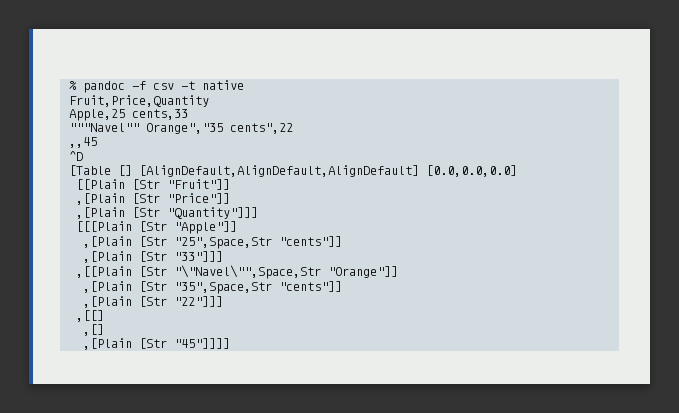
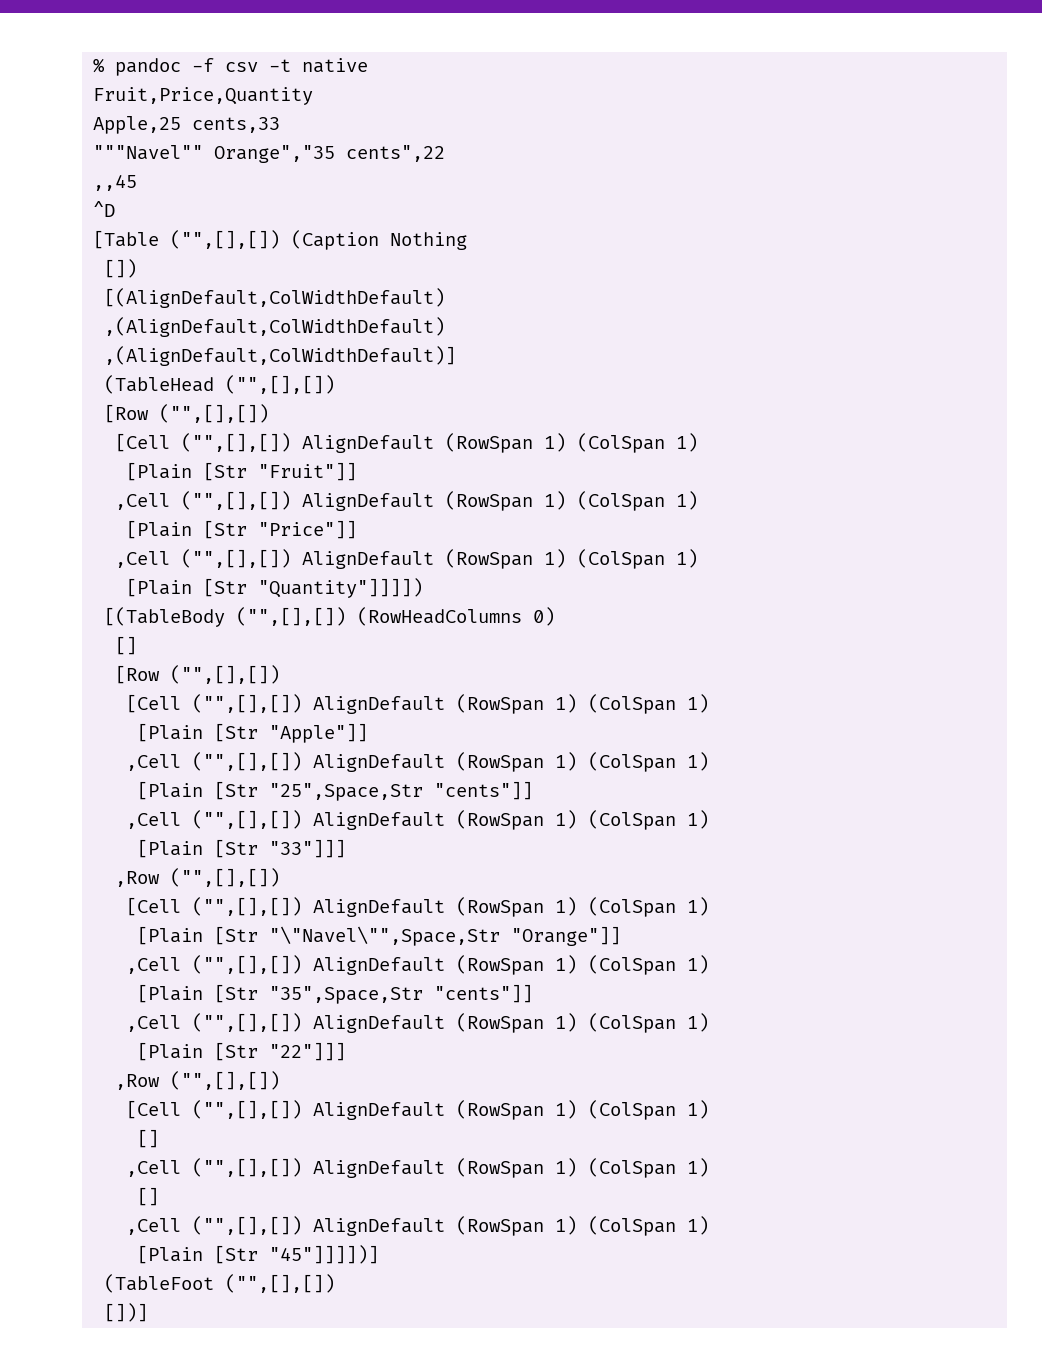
[117,165,517,177] [75,179,230,190] [75,193,230,205] [75,207,258,219] [75,221,237,234] [82,236,342,249] [82,251,223,263] [75,265,398,279] [82,281,342,294] [82,296,223,308] [75,310,104,322] [82,324,104,336] [82,338,230,350] [] [AlignDefault,AlignDefault,AlignDefault] [0.0,0.0,0.0] // [[Plain [Str "Fruit"]] // ,[Plain [Str "Price"]] // ,[Plain [Str "Quantity"]]] // [[[Plain [Str "Apple"]] // ,[Plain [Str "25",Space,Str "cents"]] // ,[Plain [Str "33"]]] // ,[[Plain [Str "\"Navel\"",Space,Str "Orange"]] // ,[Plain [Str "35",Space,Str "cents"]] // ,[Plain [Str "22"]]] // ,[[] // ,[] // ,[Plain [Str "45"]]]] -> [170,230,468,250] [104,259,138,278] [104,288,446,308] [104,317,446,337] [104,346,457,366] [104,375,336,394] [104,404,270,423] [115,433,699,453] [126,462,358,481] [115,491,699,511] [126,520,358,539] [115,549,699,569] [126,578,424,598] [104,607,556,627] [115,636,138,655] [115,665,281,684] [126,694,710,714] [137,723,369,743] [126,752,710,772] [137,781,534,801] [126,810,710,830] [137,839,347,858] [115,868,281,887] [126,897,710,917] [137,926,622,946] [126,955,710,975] [137,984,534,1004] [126,1013,710,1033] [137,1042,347,1061] [115,1071,281,1090] [126,1100,710,1120] [137,1129,160,1148] [126,1158,710,1178] [137,1187,160,1206] [126,1216,710,1236] [137,1245,380,1264] [104,1274,336,1293] [104,1303,149,1322] ("",[],[]) (Caption Nothing // []) // [(AlignDefault,ColWidthDefault) // ,(AlignDefault,ColWidthDefault) // ,(AlignDefault,ColWidthDefault)] // (TableHead ("",[],[]) // [Row ("",[],[]) // [Cell ("",[],[]) AlignDefault (RowSpan 1) (ColSpan 1) // [Plain [Str "Fruit"]] // ,Cell ("",[],[]) AlignDefault (RowSpan 1) (ColSpan 1) // [Plain [Str "Price"]] // ,Cell ("",[],[]) AlignDefault (RowSpan 1) (ColSpan 1) // [Plain [Str "Quantity"]]]]) // [(TableBody ("",[],[]) (RowHeadColumns 0) // [] // [Row ("",[],[]) // [Cell ("",[],[]) AlignDefault (RowSpan 1) (ColSpan 1) // [Plain [Str "Apple"]] // ,Cell ("",[],[]) AlignDefault (RowSpan 1) (ColSpan 1) // [Plain [Str "25",Space,Str "cents"]] // ,Cell ("",[],[]) AlignDefault (RowSpan 1) (ColSpan 1) // [Plain [Str "33"]]] // ,Row ("",[],[]) // [Cell ("",[],[]) AlignDefault (RowSpan 1) (ColSpan 1) // [Plain [Str "\"Navel\"",Space,Str "Orange"]] // ,Cell ("",[],[]) AlignDefault (RowSpan 1) (ColSpan 1) // [Plain [Str "35",Space,Str "cents"]] // ,Cell ("",[],[]) AlignDefault (RowSpan 1) (ColSpan 1) // [Plain [Str "22"]]] // ,Row ("",[],[]) // [Cell ("",[],[]) AlignDefault (RowSpan 1) (ColSpan 1) // [] // ,Cell ("",[],[]) AlignDefault (RowSpan 1) (ColSpan 1) // [] // ,Cell ("",[],[]) AlignDefault (RowSpan 1) (ColSpan 1) // [Plain [Str "45"]]]])] // (TableFoot ("",[],[]) // [])]

